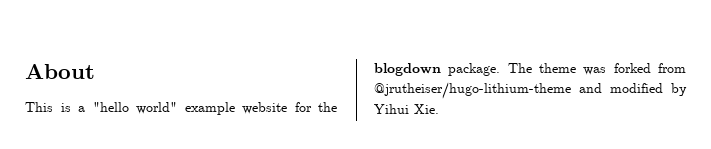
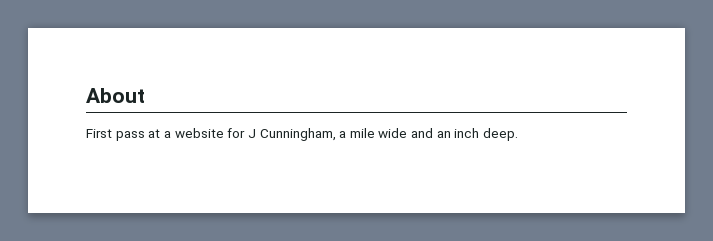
[25,102,337,115] [374,63,686,76] [374,82,687,99] [374,104,439,114] This is a "hello world" example website for the blogdown package. The theme was forked from @jrutheiser/hugo-lithium-theme and modified by Yihui Xie. -> [86,128,519,141] First pass at a website for J Cunningham, a mile wide and an inch deep.

